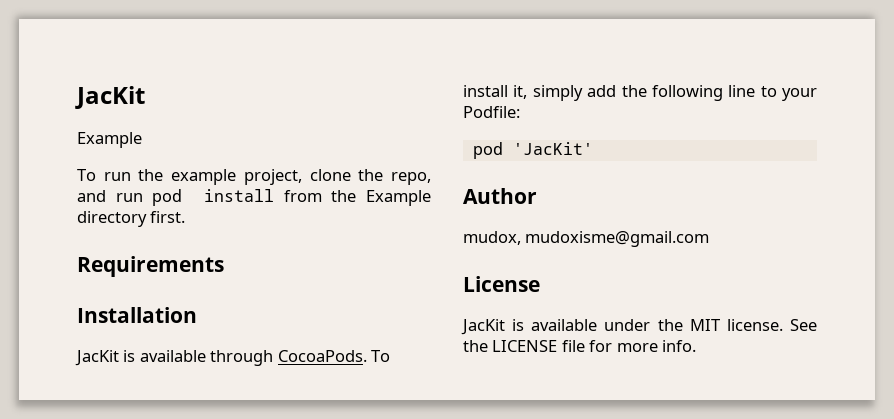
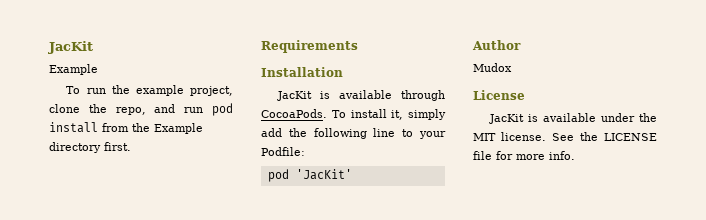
[463,231,710,247] mudox, mudoxisme@gmail.com -> [473,63,512,72] Mudox

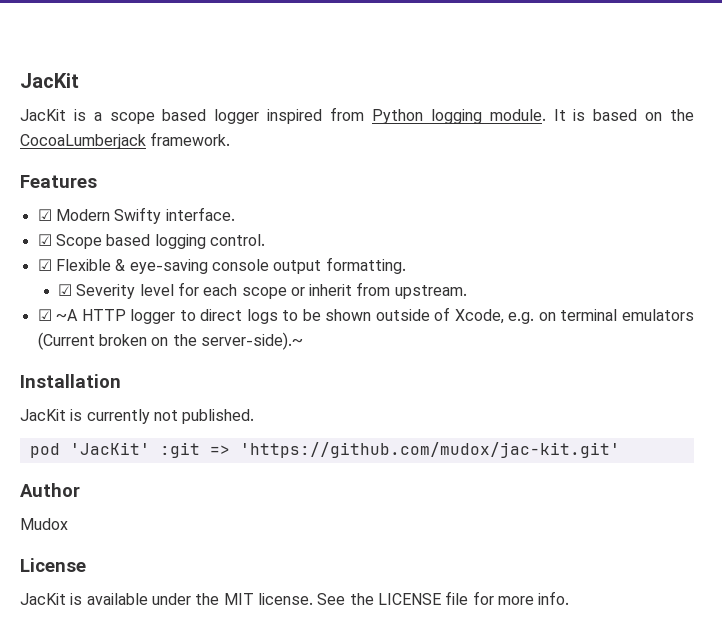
[49,64,98,75] [66,85,234,96] [49,103,233,116] [49,122,203,134] [49,142,131,153] [261,40,358,53] [261,67,343,77] [277,90,445,101] [261,109,446,120] [261,128,446,139] [261,147,305,156] Example // To run the example project, clone the repo, and run pod install from the Example directory first. // Requirements // Installation // JacKit is available through CocoaPods. To install it, simply add the following line to your Podfile: -> [20,107,695,124] [20,132,231,149] [20,175,97,188] [37,207,235,224] [37,234,265,249] [37,257,406,274] [57,282,467,299] [37,307,694,324] [37,332,303,350] [20,374,121,388] [20,409,255,424] JacKit is a scope based logger inspired from Python logging module. It is based on the CocoaLumberjack framework. // Features // ☑ Modern Swifty interface. // ☑ Scope based logging control. // ☑ Flexible & eye-saving console output formatting. // ☑ Severity level for each scope or inherit from upstream. // ☑ ~A HTTP logger to direct logs to be shown outside of Xcode, e.g. on terminal emulators (Current broken on the server-side).~ // Installation // JacKit is currently not published.
(352, 174) none -> [159,442,620,458] :git => 'https://github.com/mudox/jac-kit.git'

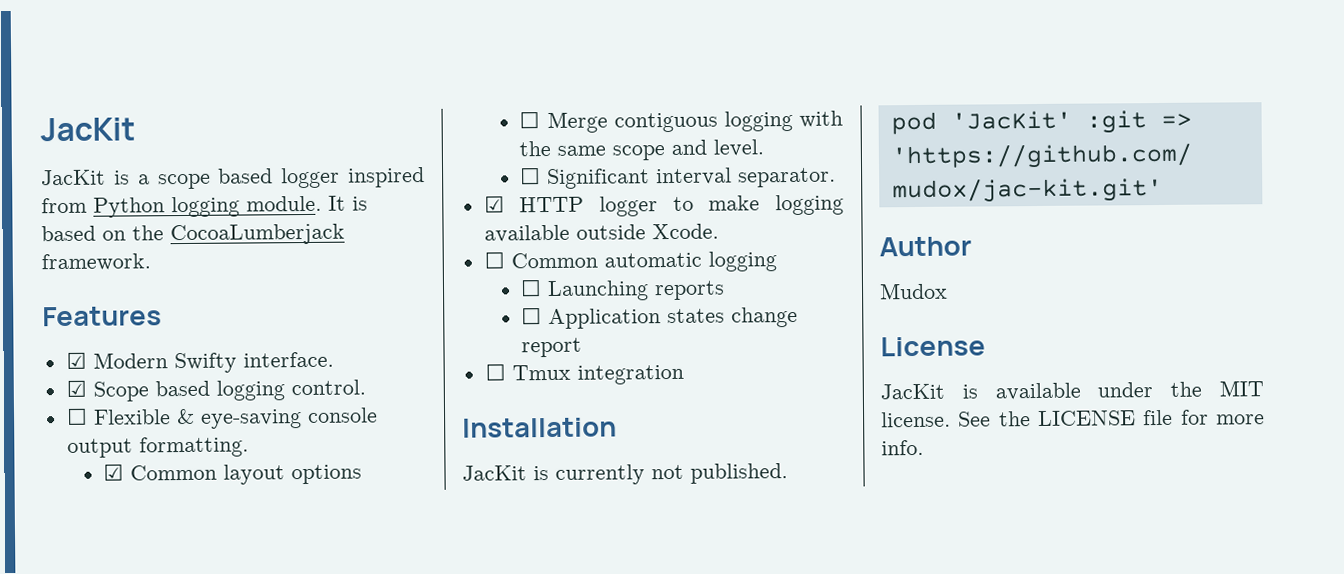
[37,259,52,271] ☑ -> [65,407,88,425] ☐
[76,282,467,299] [37,309,79,321] Severity level for each scope or inherit from upstream. // ☑ ~A -> [130,464,363,485] [519,110,843,134] [519,139,765,161] [520,167,837,190] [483,195,505,213] Common layout options // ☐ Merge contiguous logging with the same scope and level. // ☐ Significant interval separator. // ☑
[200,307,694,324] [37,332,303,350] direct logs to be shown outside of Xcode, e.g. on terminal emulators (Current broken on the server-side).~ -> [708,194,844,216] [483,223,719,243] [483,251,777,272] [520,279,726,302] [521,306,799,330] [521,337,583,358] [484,363,684,385] make logging available outside Xcode. // ☐ Common automatic logging // ☐ Launching reports // ☐ Application states change report // ☐ Tmux integration

